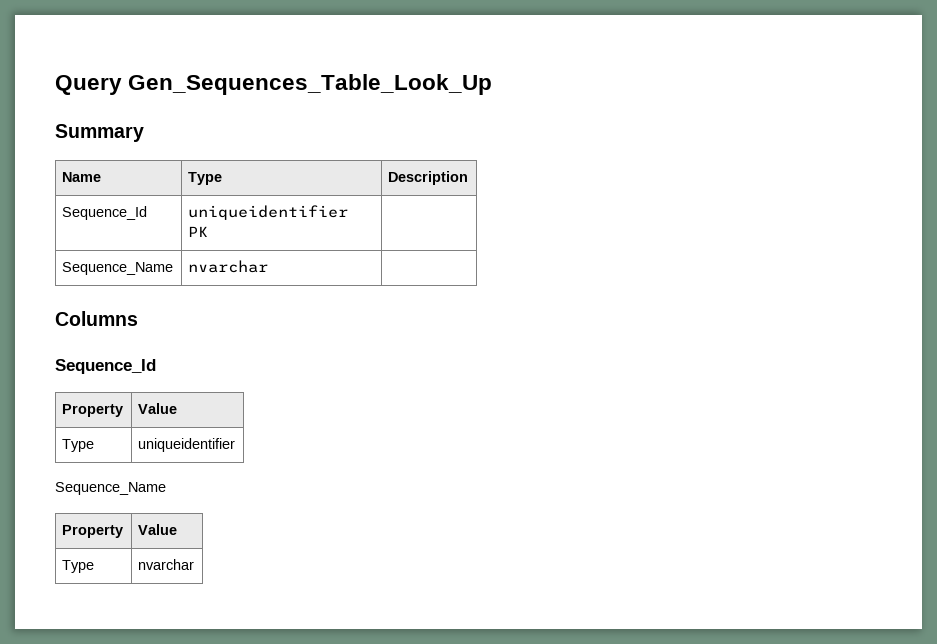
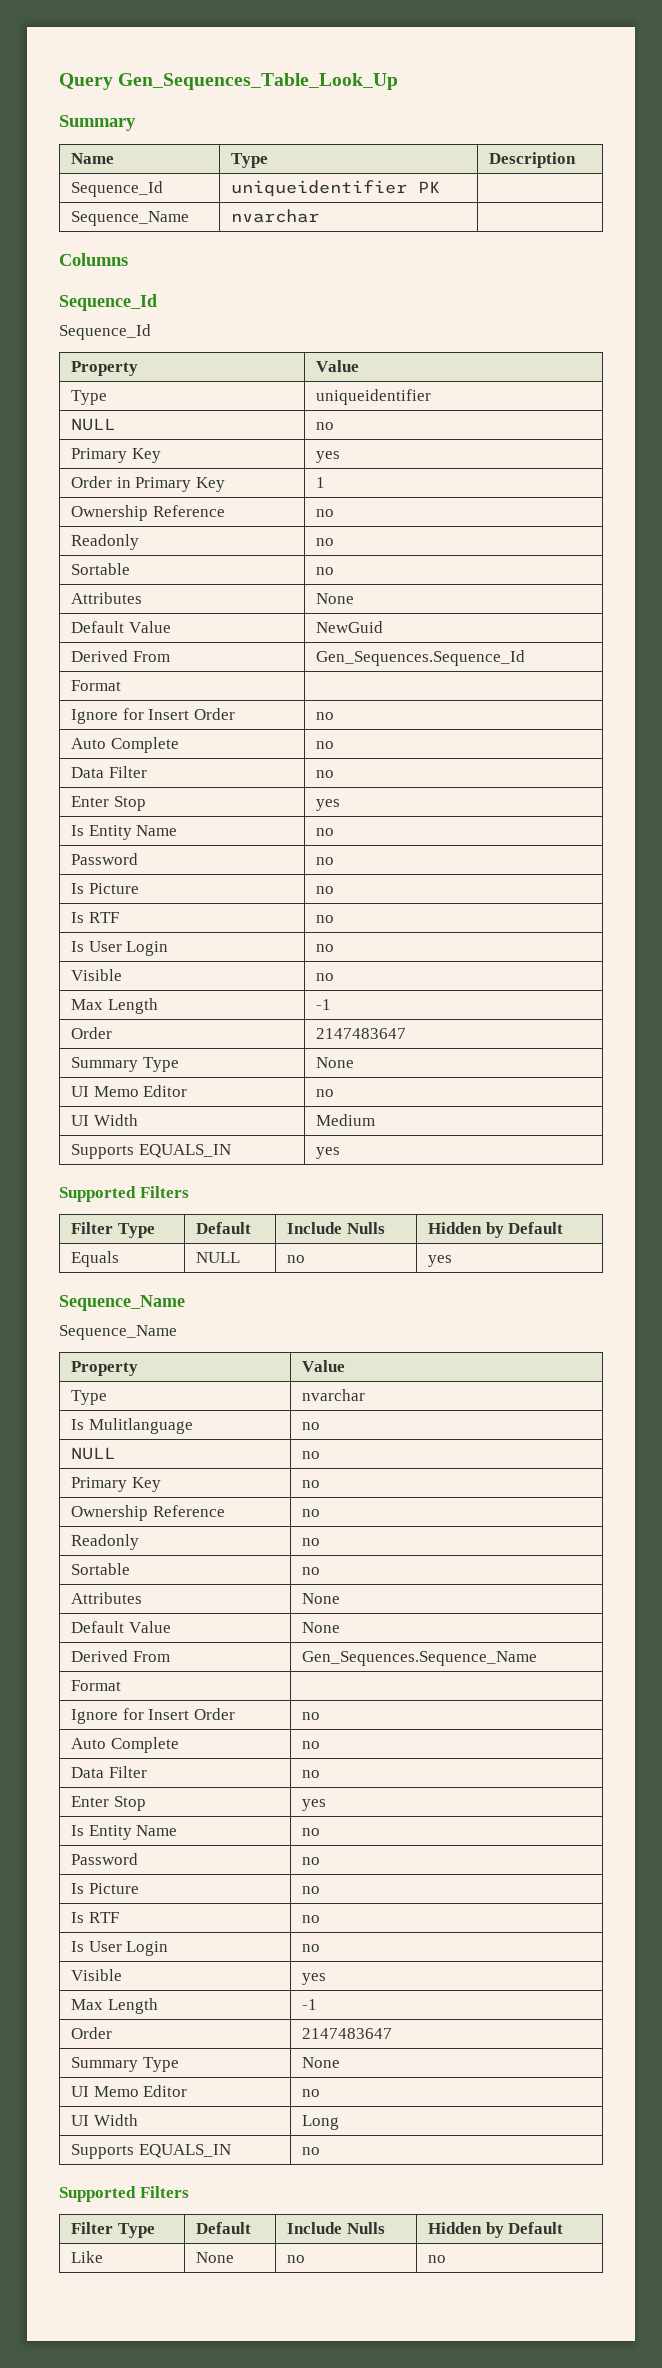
(156, 366) none -> [59,324,151,340] // Sequence_Id
(236, 445) none -> [71,418,116,431] [316,422,335,430] [71,448,161,463] [316,451,341,463] [71,476,225,492] [316,477,326,488] [71,505,225,521] [316,509,335,517] [71,534,140,550] [316,538,335,546] [71,563,131,575] [316,567,335,575] [71,592,143,604] [316,593,355,604] [71,621,171,633] [316,621,384,633] [71,650,170,662] [316,650,526,666] [71,680,122,691] [71,708,235,724] [316,712,335,720] [71,737,179,753] [316,741,335,749] [71,766,147,778] [316,770,335,778] [71,796,146,811] [316,799,341,811] [71,825,178,840] [316,828,335,836] [71,853,139,865] [316,857,335,865] [71,883,139,894] [316,886,335,894] [71,912,119,923] [316,915,335,923] [71,941,169,956] [316,944,335,952] [71,969,123,981] [316,973,335,981] [71,998,158,1014] [316,999,332,1010] [71,1027,113,1039] [316,1028,407,1039] [71,1057,179,1072] [316,1057,355,1068] [71,1085,188,1097] [316,1089,335,1097] [71,1114,138,1126] [316,1114,376,1126] [71,1144,231,1159] [316,1147,341,1159] [59,1186,189,1202] [71,1222,155,1238] [196,1222,252,1234] [287,1222,385,1234] [428,1222,564,1238] [71,1251,120,1267] [196,1252,241,1263] [287,1255,306,1263] [428,1255,453,1267] [59,1295,185,1311] // NULL | no // Primary Key | yes // Order in Primary Key | 1 // Ownership Reference | no // Readonly | no // Sortable | no // Attributes | None // Default Value | NewGuid // Derived From | Gen_Sequences.Sequence_Id // Format | // Ignore for Insert Order | no // Auto Complete | no // Data Filter | no // Enter Stop | yes // Is Entity Name | no // Password | no // Is Picture | no // Is RTF | no // Is User Login | no // Visible | no // Max Length | -1 // Order | 2147483647 // Summary Type | None // UI Memo Editor | no // UI Width | Medium // Supports EQUALS_IN | yes // Supported Filters // Filter Type | Default | Include Nulls | Hidden by Default // Equals | NULL | no | yes // Sequence_Name
(195, 564) none -> [71,1418,193,1434] [302,1422,321,1430] [71,1447,116,1460] [302,1451,321,1459] [71,1477,161,1492] [302,1480,321,1488] [71,1505,225,1521] [302,1509,321,1517] [71,1534,140,1550] [302,1538,321,1546] [71,1563,131,1575] [302,1567,321,1575] [71,1592,143,1604] [302,1593,341,1604] [71,1621,171,1633] [302,1622,341,1633] [71,1650,170,1662] [302,1651,538,1666] [71,1680,122,1691] [71,1708,235,1724] [302,1712,321,1720] [71,1737,179,1753] [302,1741,321,1749] [71,1766,147,1778] [302,1770,321,1778] [71,1796,146,1811] [302,1799,327,1811] [71,1825,178,1840] [302,1828,321,1836] [71,1853,139,1865] [302,1857,321,1865] [71,1883,139,1894] [302,1886,321,1894] [71,1912,119,1923] [302,1915,321,1923] [71,1941,169,1956] [302,1944,321,1952] [71,1969,123,1981] [302,1973,327,1985] [71,1998,158,2014] [302,1999,318,2010] [71,2027,113,2039] [302,2028,393,2039] [71,2057,179,2072] [302,2057,341,2068] [71,2085,188,2097] [302,2089,321,2097] [71,2114,138,2126] [302,2115,340,2130] [71,2144,231,2159] [302,2147,321,2155] [59,2186,189,2202] [71,2222,155,2238] [196,2222,252,2234] [287,2222,385,2234] [428,2222,564,2238] [71,2251,104,2263] [196,2252,235,2263] [287,2255,306,2263] [428,2255,447,2263] // Is Mulitlanguage | no // NULL | no // Primary Key | no // Ownership Reference | no // Readonly | no // Sortable | no // Attributes | None // Default Value | None // Derived From | Gen_Sequences.Sequence_Name // Format | // Ignore for Insert Order | no // Auto Complete | no // Data Filter | no // Enter Stop | yes // Is Entity Name | no // Password | no // Is Picture | no // Is RTF | no // Is User Login | no // Visible | yes // Max Length | -1 // Order | 2147483647 // Summary Type | None // UI Memo Editor | no // UI Width | Long // Supports EQUALS_IN | no // Supported Filters // Filter Type | Default | Include Nulls | Hidden by Default // Like | None | no | no

